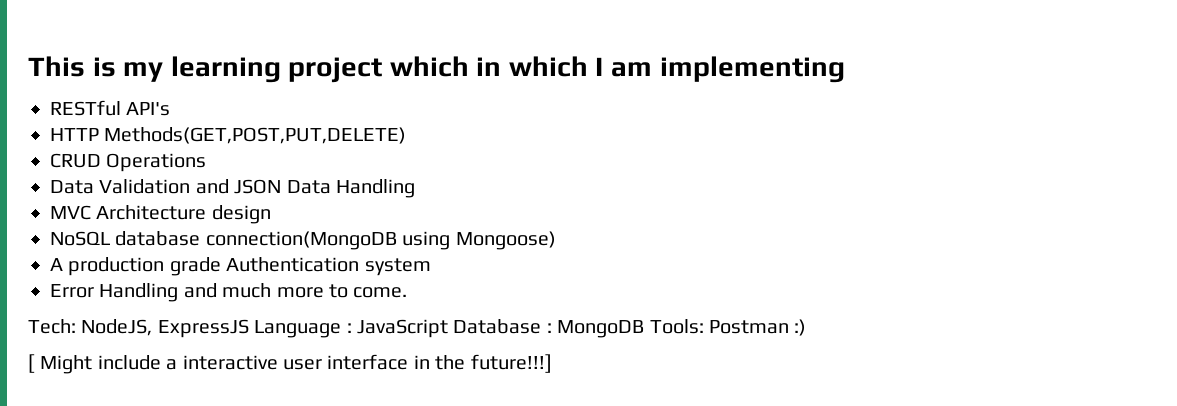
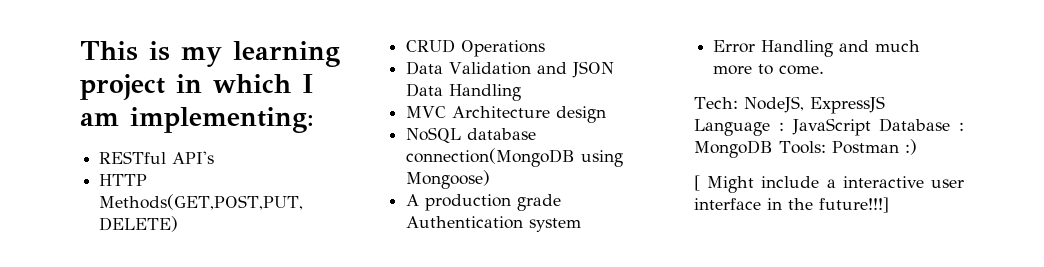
[389,56,469,77] which -> (165, 87) none
[659,56,845,83] implementing -> [130,107,314,133] implementing:

